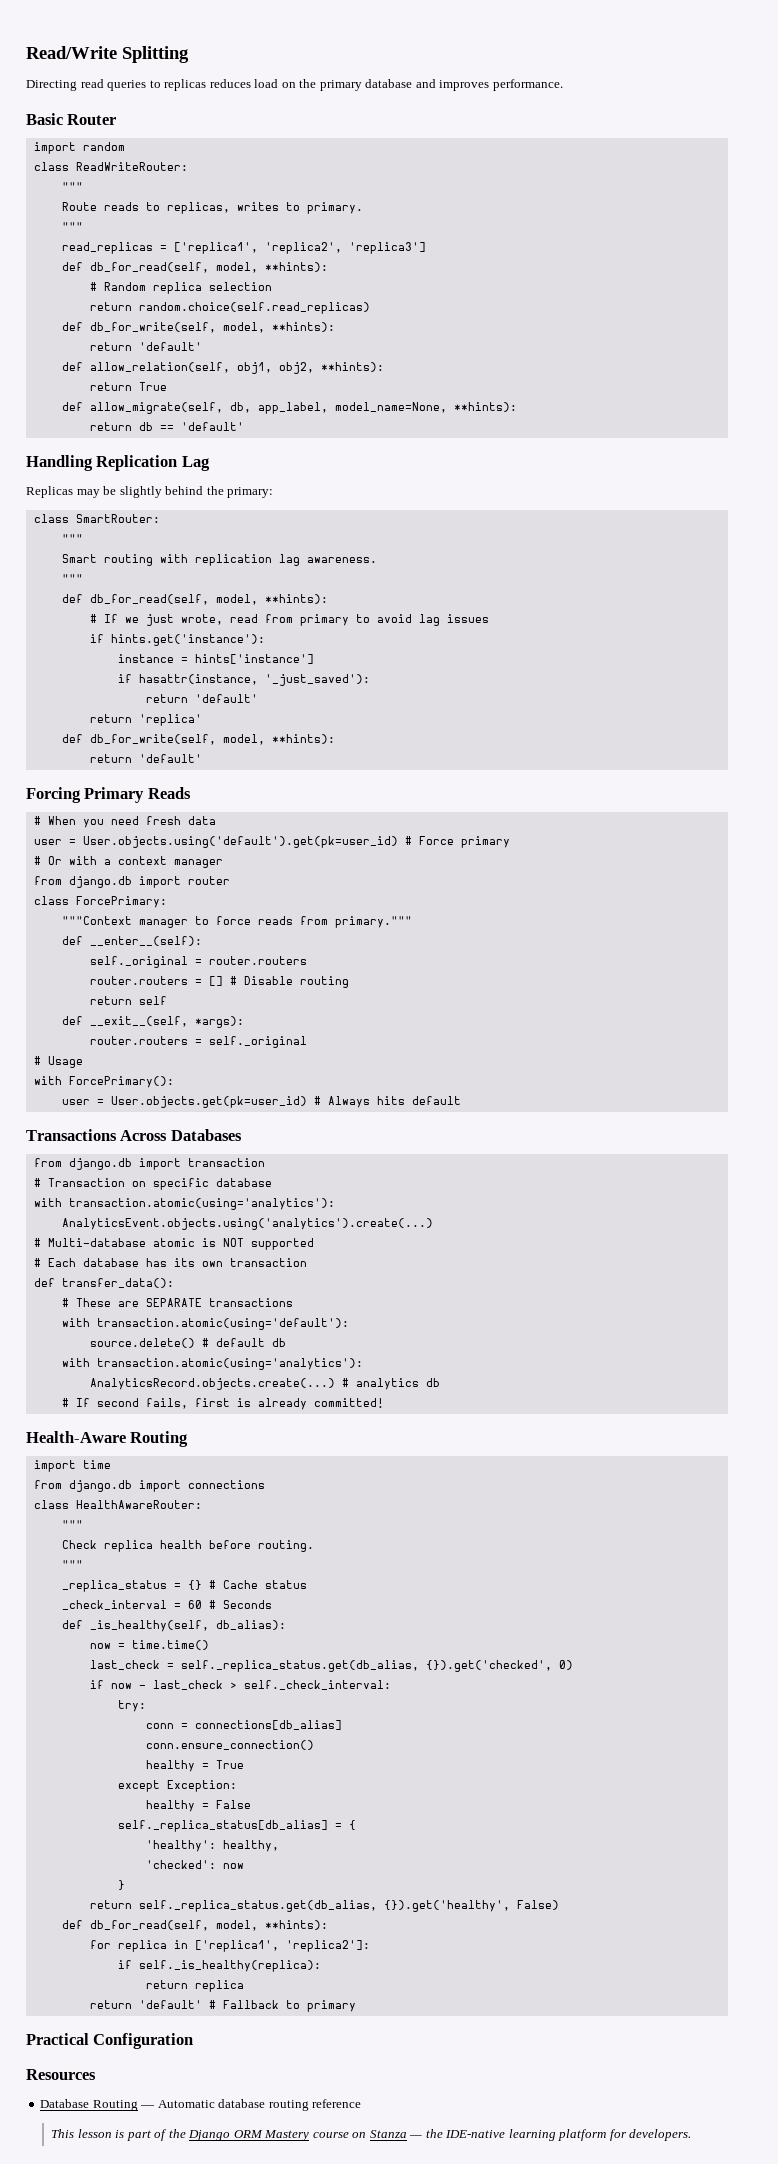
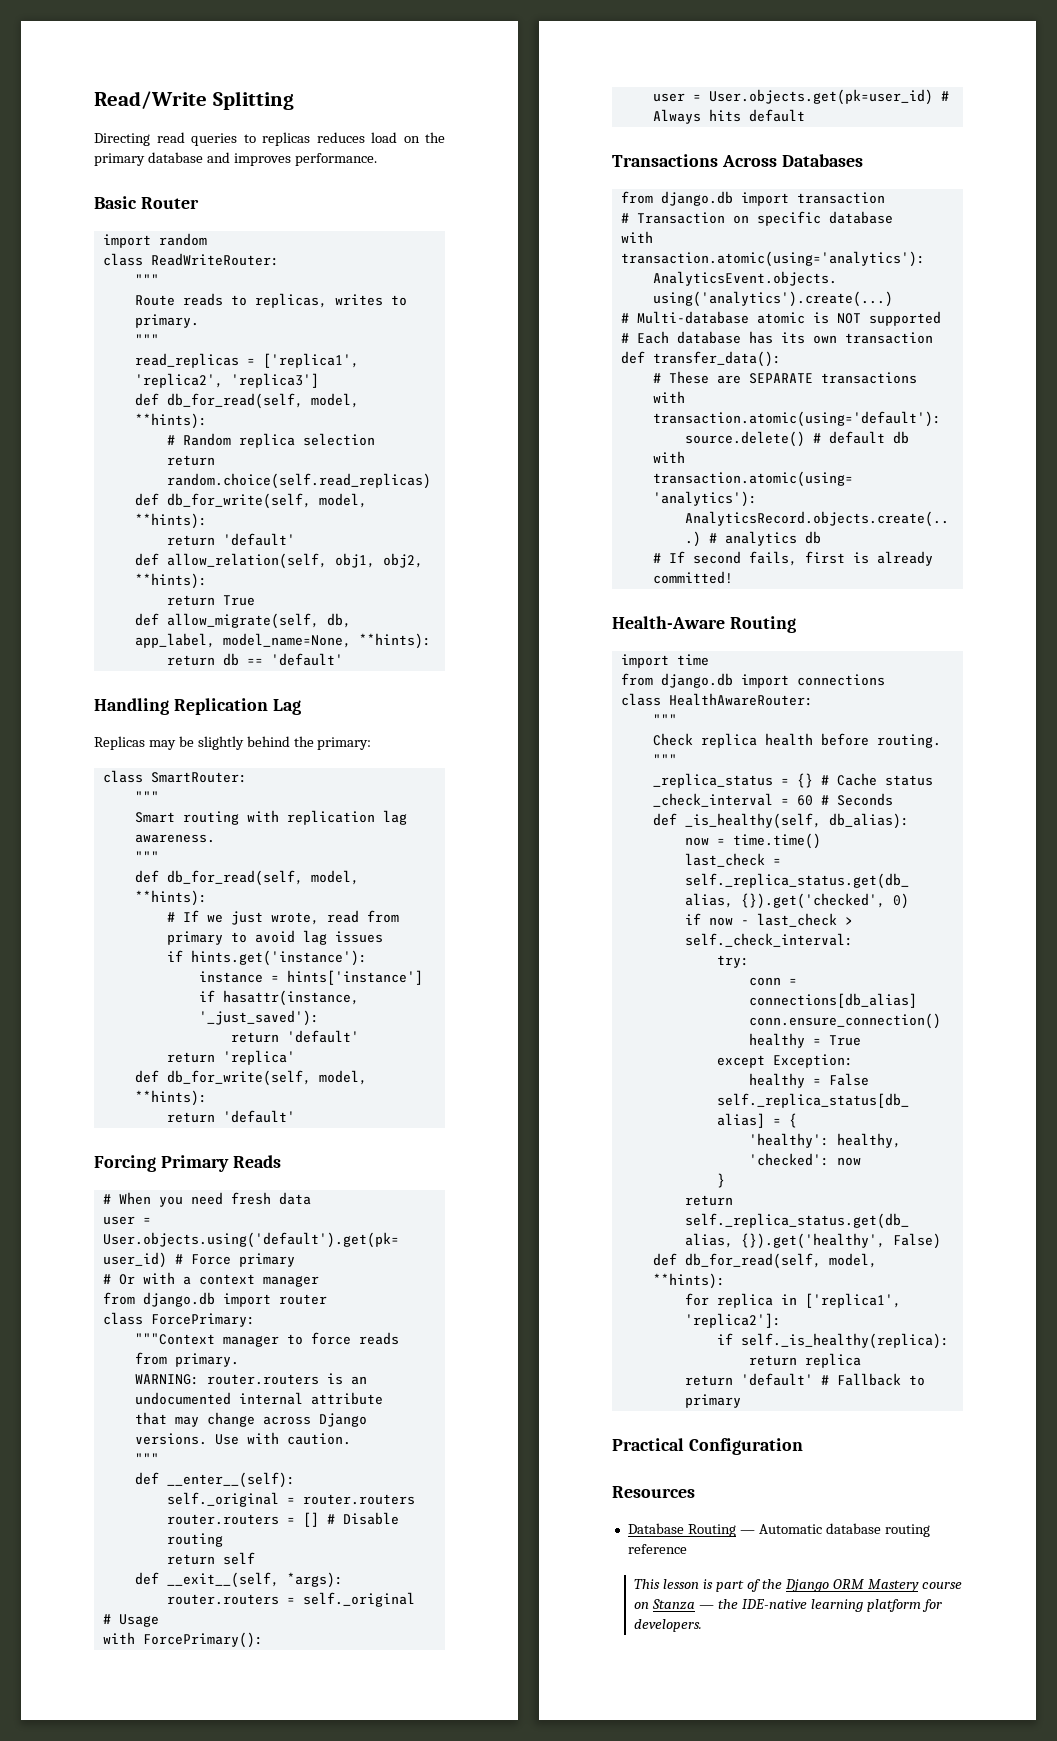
[334,916,412,928] primary.""" -> [174,1353,239,1367] [134,1373,367,1385] [134,1392,383,1405] [134,1412,367,1427] [134,1432,351,1445] [134,1453,159,1464] primary. // WARNING: router.routers is an undocumented internal attribute // that may change across Django versions. Use with caution. // """

